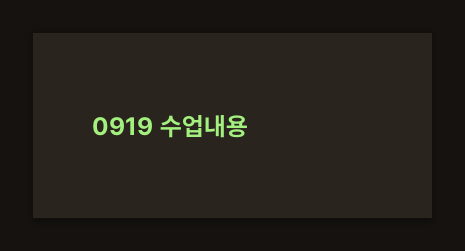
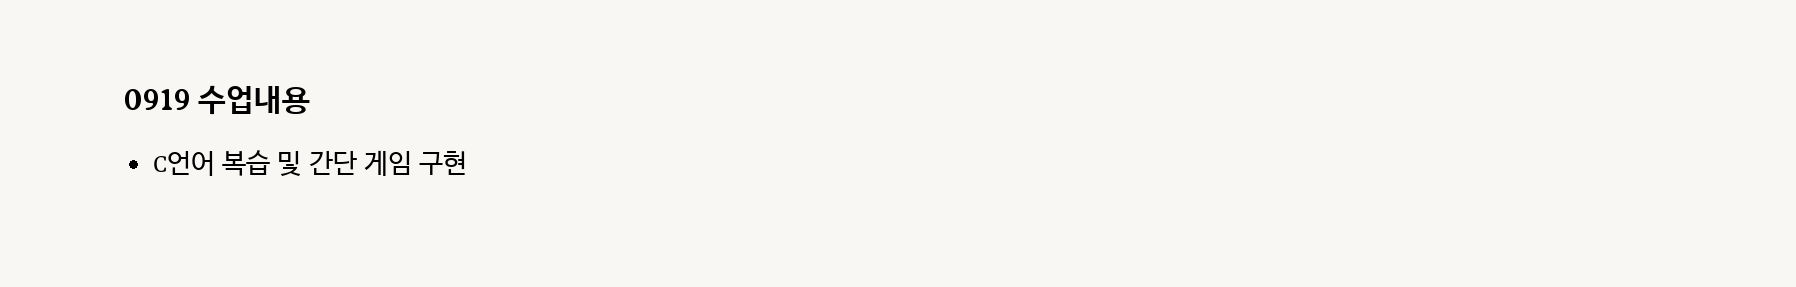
(248, 126) none -> [153,150,467,176] // C언어 복습 및 간단 게임 구현

